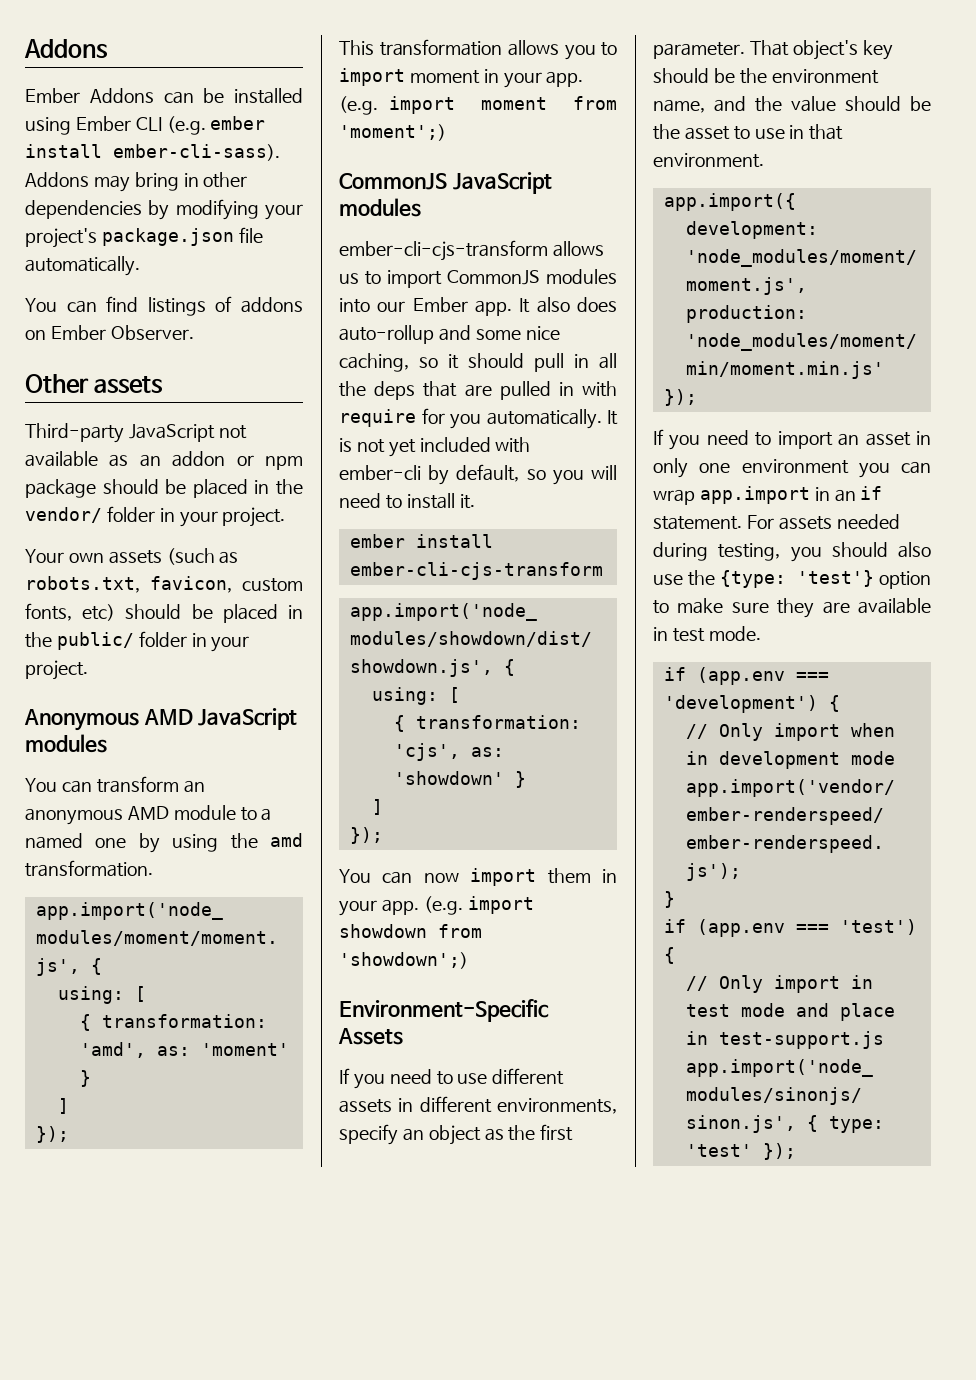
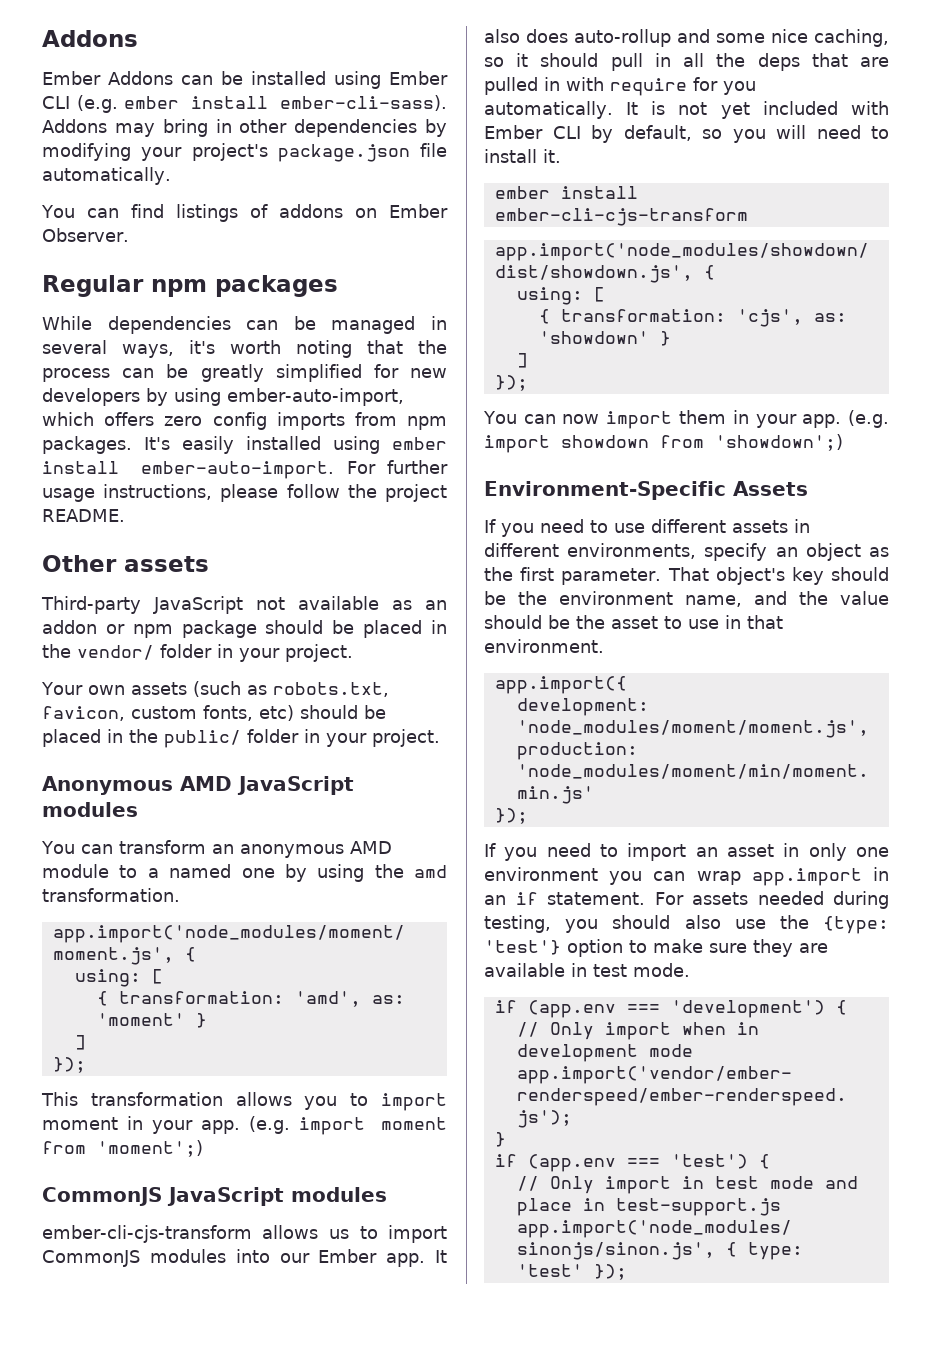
(194, 332) none -> [42,275,338,297] [42,316,447,334] [42,340,447,358] [42,364,447,382] [42,388,404,406] [42,412,447,430] [42,436,447,454] [42,460,448,479] [42,484,447,502] [42,509,125,522] // Regular npm packages // While dependencies can be managed in several ways, it's worth noting that the process can be greatly simplified for new developers by using ember-auto-import, which offers zero config imports from npm packages. It's easily installed using ember install ember-auto-import. For further usage instructions, please follow the project README.
[339,465,421,480] ember-cli -> [484,125,581,139] Ember CLI

